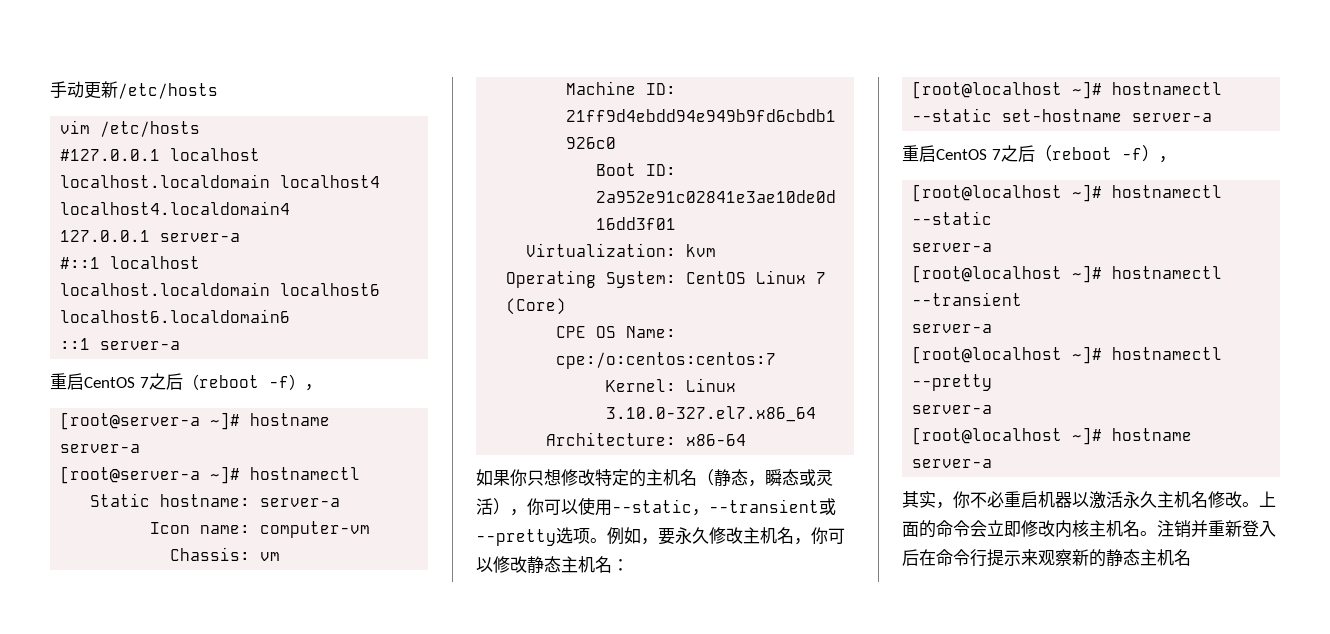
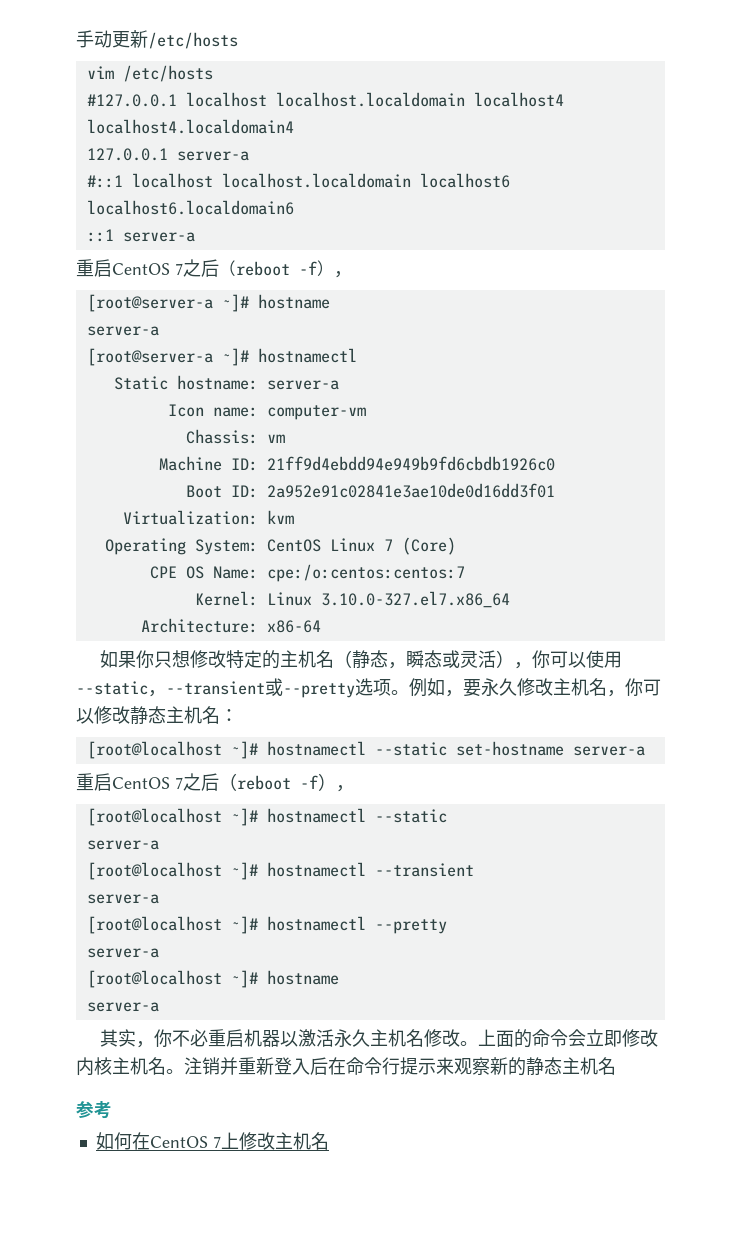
(1191, 557) none -> [76,1101,112,1119] [95,1132,329,1150] // 参考 // 如何在CentOS 7上修改主机名

